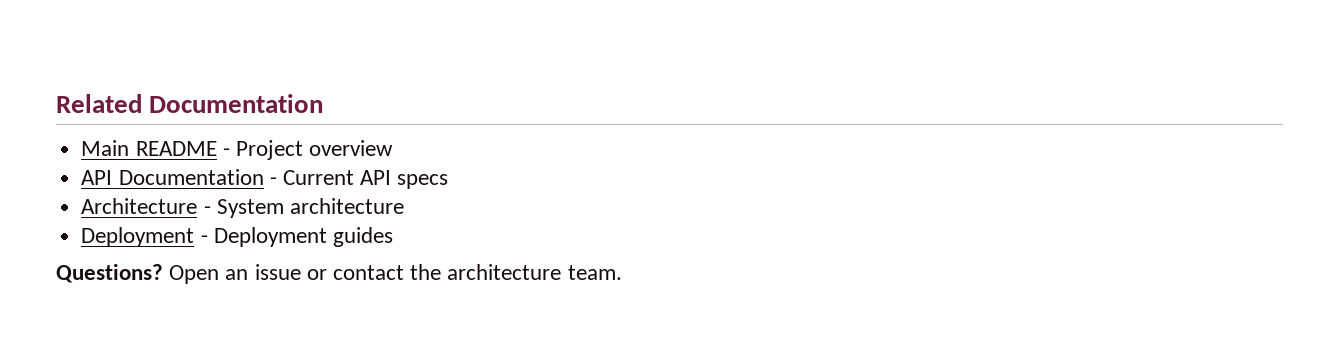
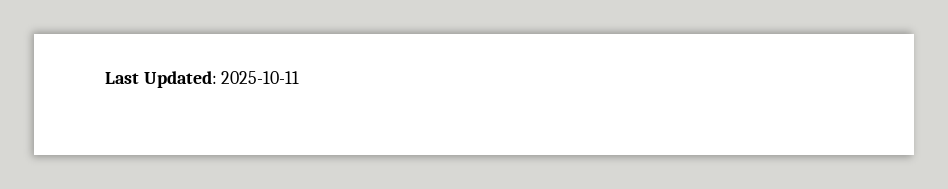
[56,94,324,113] [81,140,394,160] [81,169,449,189] [81,198,404,218] [81,227,393,247] [56,264,622,284] Related Documentation // Main README - Project overview // API Documentation - Current API specs // Architecture - System architecture // Deployment - Deployment guides // Questions? Open an issue or contact the architecture team. -> [105,71,300,88] Last Updated: 2025-10-11

